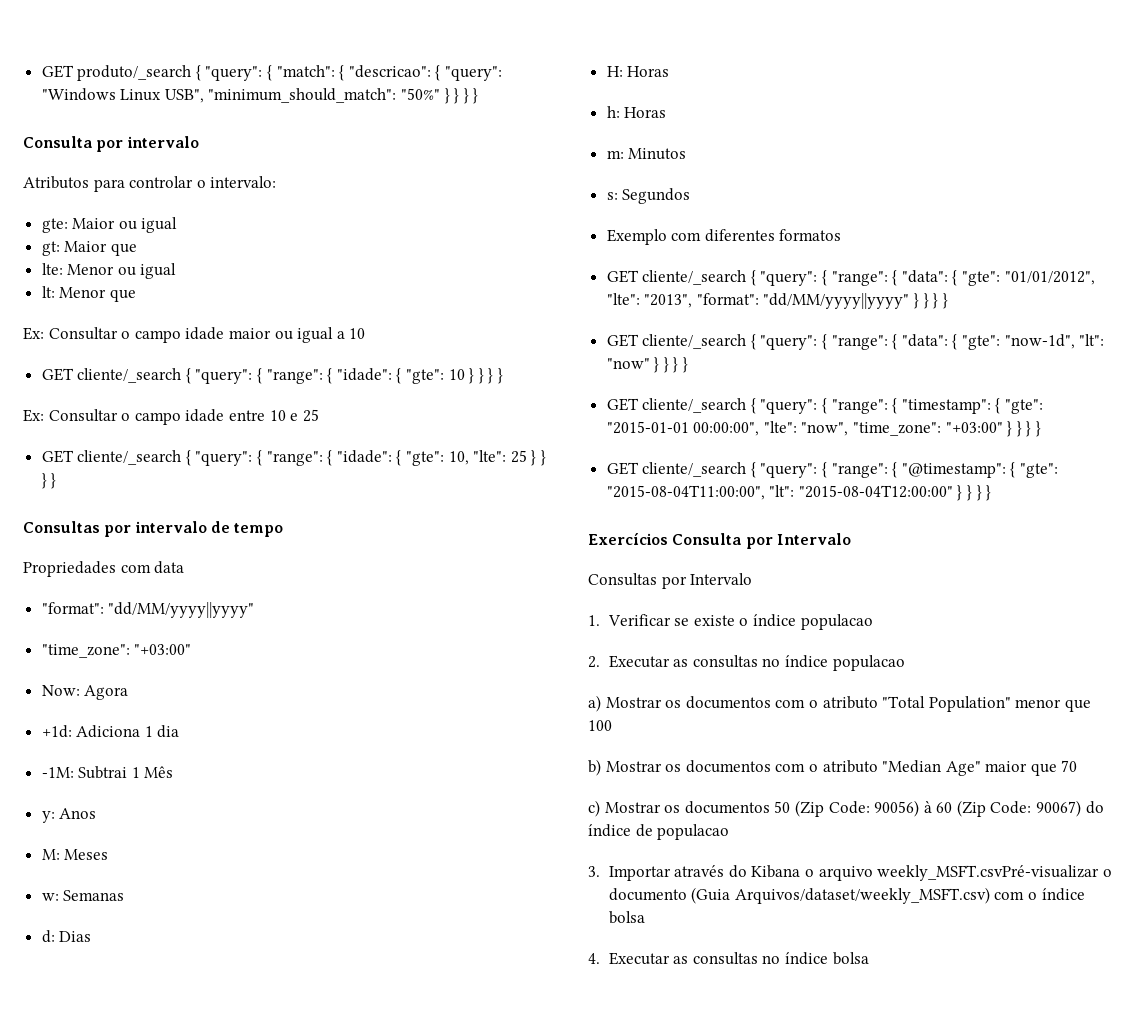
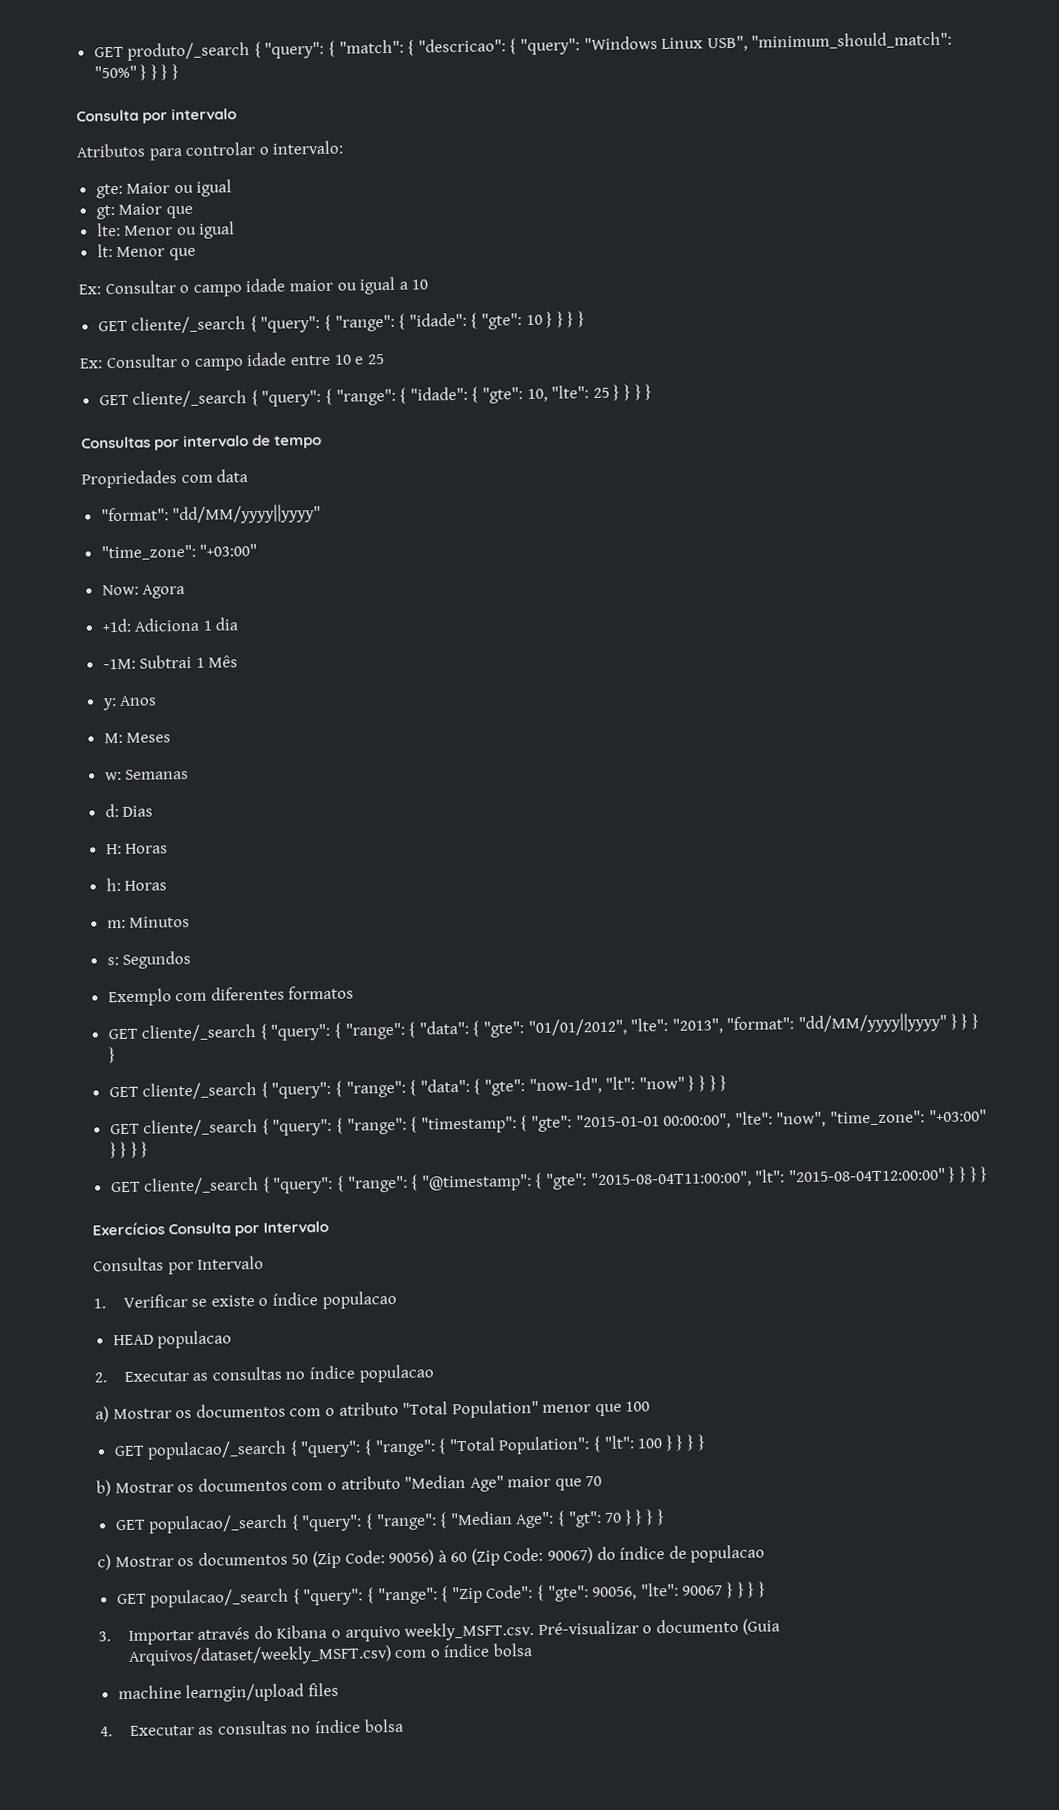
(873, 622) none -> [112,1330,233,1349] // HEAD populacao
(612, 725) none -> [113,1434,706,1460] // GET populacao/_search { "query": { "range": { "Total Population": { "lt": 100 } } } }
(1078, 766) none -> [114,1509,665,1534] // GET populacao/_search { "query": { "range": { "Median Age": { "gt": 70 } } } }
(730, 832) none -> [116,1581,766,1608] // GET populacao/_search { "query": { "range": { "Zip Code": { "gte": 90056, "lte": 90067 } } } }
[877,865,1100,881] weekly_MSFT.csvPré-visualizar -> [404,1620,639,1641] weekly_MSFT.csv. Pré-visualizar
(645, 917) none -> [117,1682,339,1703] // machine learngin/upload files

